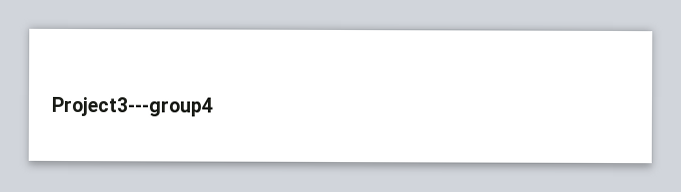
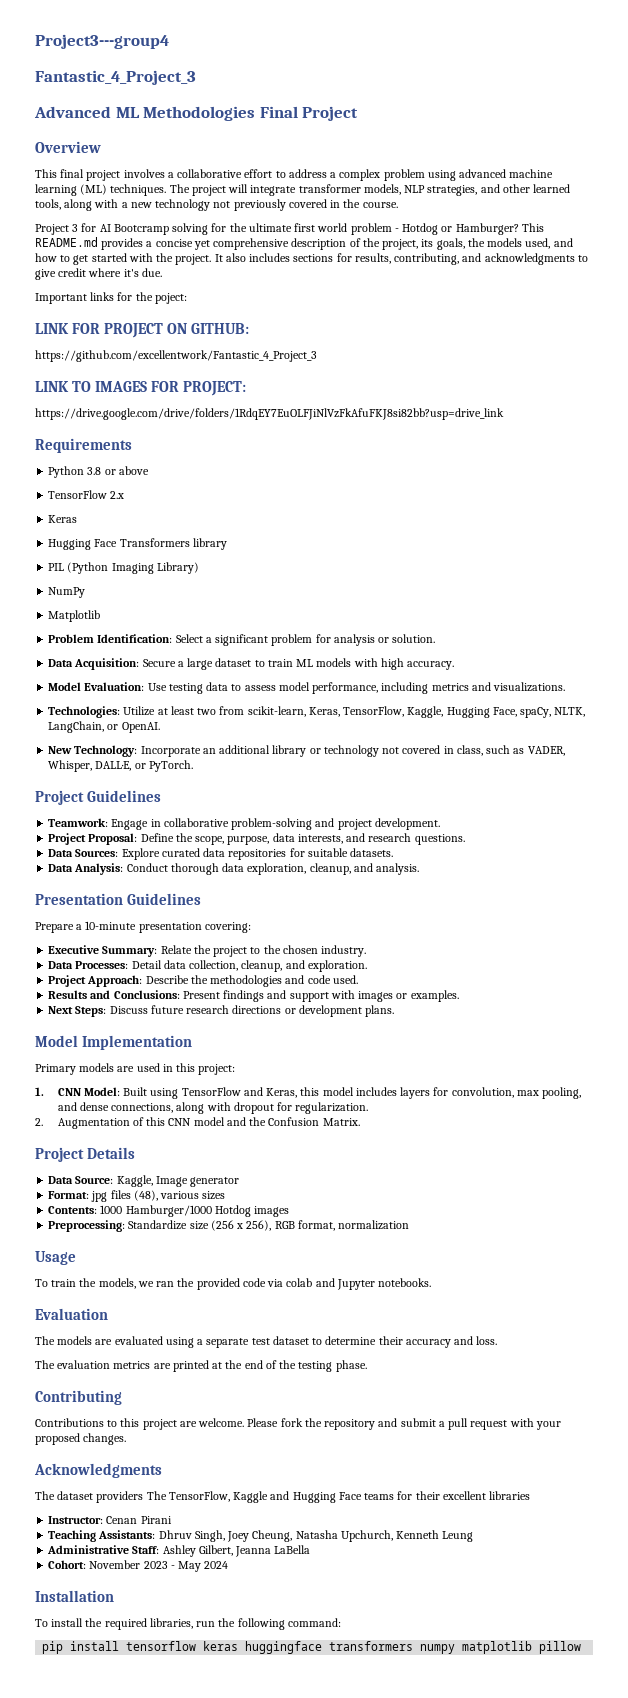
(213, 106) none -> [35,70,196,85] [34,106,359,121] [35,141,101,153] [35,169,554,181] [35,184,571,196] [35,199,398,211] [35,223,544,235] [35,237,573,250] [35,253,588,265] [35,268,162,280] [35,292,187,304] [35,323,250,338] [35,350,317,362] [35,381,247,396] [35,408,504,420] [35,438,132,453] [48,466,149,478] [48,490,125,499] [48,515,78,523] [48,538,227,550] [48,562,199,574] [48,587,86,598] [48,610,101,622] [48,634,436,646] [48,658,455,670] [48,682,566,694] [48,706,586,718] [48,721,160,733] [48,745,565,757] [48,760,193,772] [35,790,162,805] [48,818,440,830] [48,833,465,845] [48,848,394,860] [48,863,420,875] [35,893,202,905] [35,921,251,933] [48,945,367,957] [48,960,367,972] [48,975,358,987] [48,990,459,1002] [48,1005,395,1017] [35,1035,193,1050] [35,1063,236,1075] [35,1087,582,1099] [57,1102,369,1114] [35,1117,360,1129] [35,1147,136,1162] [48,1175,240,1187] [48,1190,226,1202] [48,1205,290,1217] [48,1220,410,1232] [35,1251,76,1265] [35,1278,432,1290] [35,1308,108,1320] [35,1336,498,1348] [35,1360,367,1372] [35,1390,122,1405] [35,1418,561,1430] [35,1433,127,1445] [34,1463,162,1478] [35,1491,531,1503] [48,1516,172,1524] [48,1530,474,1542] [47,1545,311,1557] [48,1560,229,1572] [35,1590,114,1602] [35,1618,341,1630] [42,1641,582,1654] // Fantastic_4_Project_3 // Advanced ML Methodologies Final Project // Overview // This final project involves a collaborative effort to address a complex problem using advanced machine learning (ML) techniques. The project will integrate transformer models, NLP strategies, and other learned tools, along with a new technology not previously covered in the course. // Project 3 for AI Bootcramp solving for the ultimate first world problem - Hotdog or Hamburger? This README.md provides a concise yet comprehensive description of the project, its goals, the models used, and how to get started with the project. It also includes sections for results, contributing, and acknowledgments to give credit where it's due. // Important links for the poject: // LINK FOR PROJECT ON GITHUB: // https://github.com/excellentwork/Fantastic_4_Project_3 // LINK TO IMAGES FOR PROJECT: // https://drive.google.com/drive/folders/1RdqEY7EuOLFJiNlVzFkAfuFKJ8si82bb?usp=drive_link // Requirements // Python 3.8 or above // TensorFlow 2.x // Keras // Hugging Face Transformers library // PIL (Python Imaging Library) // NumPy // Matplotlib // Problem Identification: Select a significant problem for analysis or solution. // Data Acquisition: Secure a large dataset to train ML models with high accuracy. // Model Evaluation: Use testing data to assess model performance, including metrics and visualizations. // Technologies: Utilize at least two from scikit-learn, Keras, TensorFlow, Kaggle, Hugging Face, spaCy, NLTK, LangChain, or OpenAI. // New Technology: Incorporate an additional library or technology not covered in class, such as VADER, Whisper, DALL·E, or PyTorch. // Project Guidelines // Teamwork: Engage in collaborative problem-solving and project development. // Project Proposal: Define the scope, purpose, data interests, and research questions. // Data Sources: Explore curated data repositories for suitable datasets. // Data Analysis: Conduct thorough data exploration, cleanup, and analysis. // Presentation Guidelines // Prepare a 10-minute presentation covering: // Executive Summary: Relate the project to the chosen industry. // Data Processes: Detail data collection, cleanup, and exploration. // Project Approach: Describe the methodologies and code used. // Results and Conclusions: Present findings and support with images or examples. // Next Steps: Discuss future research directions or development plans. // Model Implementation // Primary models are used in this project: // 1. CNN Model: Built using TensorFlow and Keras, this model includes layers for convolution, max pooling, and dense connections, along with dropout for regularization. // 2. Augmentation of this CNN model and the Confusion Matrix. // Project Details // Data Source: Kaggle, Image generator // Format: jpg files (48), various sizes // Contents: 1000 Hamburger/1000 Hotdog images // Preprocessing: Standardize size (256 x 256), RGB format, normalization // Usage // To train the models, we ran the provided code via colab and Jupyter notebooks. // Evaluation // The models are evaluated using a separate test dataset to determine their accuracy and loss. // The evaluation metrics are printed at the end of the testing phase. // Contributing // Contributions to this project are welcome. Please fork the repository and submit a pull request with your proposed changes. // Acknowledgments // The dataset providers The TensorFlow, Kaggle and Hugging Face teams for their excellent libraries // Instructor: Cenan Pirani // Teaching Assistants: Dhruv Singh, Joey Cheung, Natasha Upchurch, Kenneth Leung // Administrative Staff: Ashley Gilbert, Jeanna LaBella // Cohort: November 2023 - May 2024 // Installation // To install the required libraries, run the following command: // pip install tensorflow keras huggingface transformers numpy matplotlib pillow

